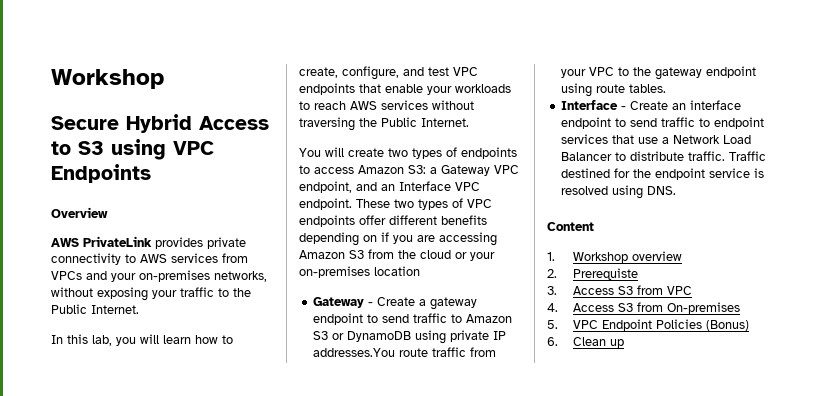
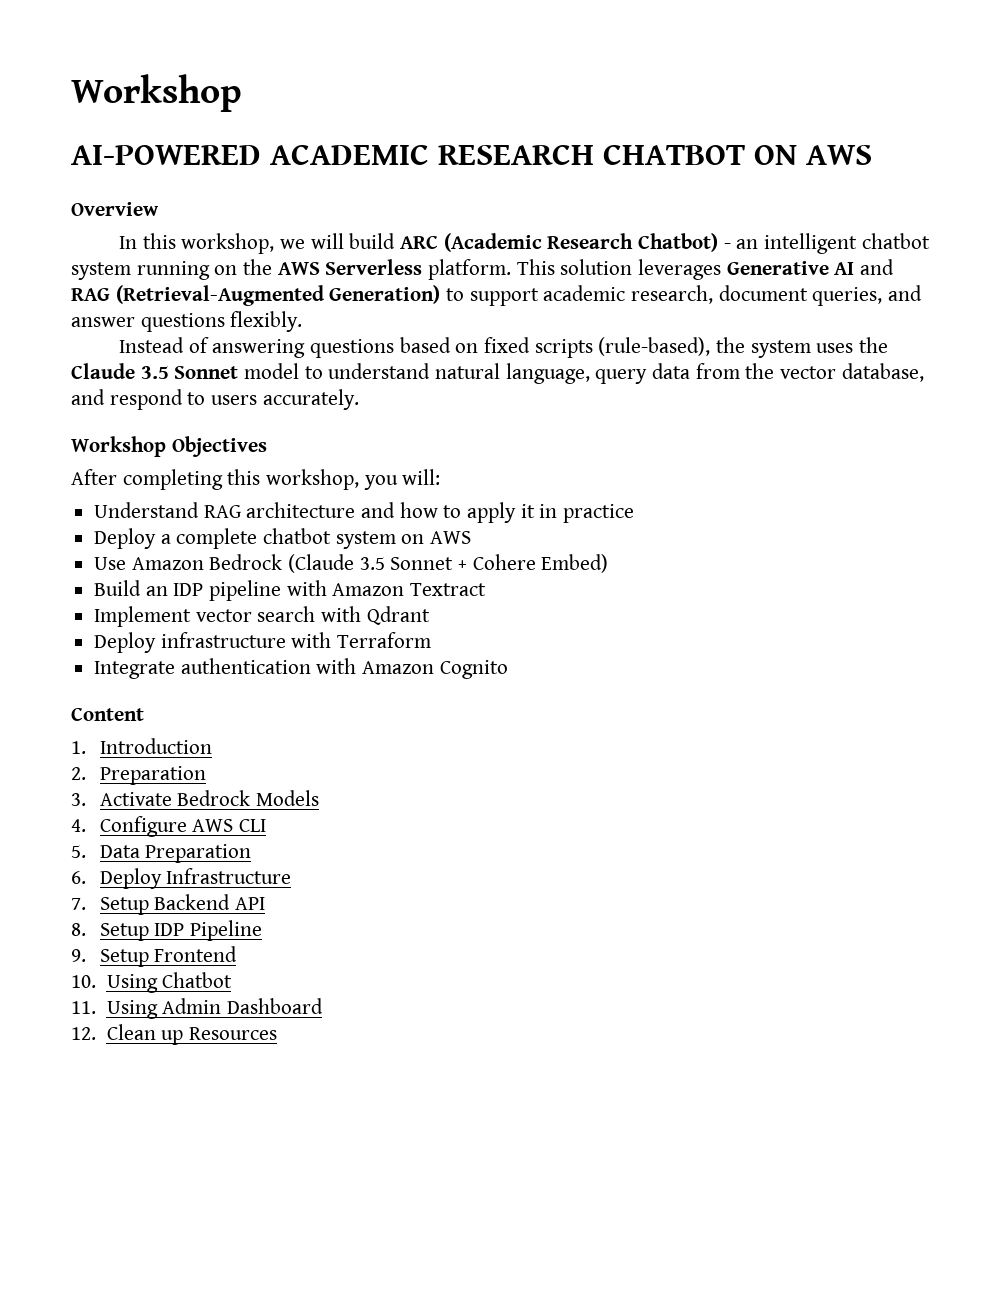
[51,114,269,133] [51,139,214,160] [51,164,151,183] [51,207,108,218] [51,236,246,249] [51,253,248,265] [51,270,267,282] [51,287,251,301] [51,304,139,314] [51,334,233,346] [299,66,478,80] [299,83,511,95] [299,100,474,110] [299,117,469,131] [299,147,517,159] [299,165,519,176] [299,181,480,193] [299,198,492,210] [299,215,487,227] [299,232,497,246] [299,249,495,261] [299,266,420,278] [313,297,478,310] [313,313,513,325] [313,330,507,344] [313,347,497,357] [561,66,757,80] [561,83,667,97] [561,100,742,110] [561,117,765,129] [561,134,752,144] [561,151,767,161] [561,168,765,180] [561,185,677,199] Secure Hybrid Access to S3 using VPC Endpoints // Overview // AWS PrivateLink provides private connectivity to AWS services from VPCs and your on-premises networks, without exposing your traffic to the Public Internet. // In this lab, you will learn how to create, configure, and test VPC endpoints that enable your workloads to reach AWS services without traversing the Public Internet. // You will create two types of endpoints to access Amazon S3: a Gateway VPC endpoint, and an Interface VPC endpoint. These two types of VPC endpoints offer different benefits depending on if you are accessing Amazon S3 from the cloud or your on-premises location // Gateway - Create a gateway endpoint to send traffic to Amazon S3 or DynamoDB using private IP addresses.You route traffic from your VPC to the gateway endpoint using route tables. // Interface - Create an interface endpoint to send traffic to endpoint services that use a Network Load Balancer to distribute traffic. Traffic destined for the endpoint service is resolved using DNS. -> [71,144,872,165] [71,202,159,216] [119,233,930,254] [71,259,895,280] [71,285,923,306] [71,311,303,332] [119,337,889,358] [71,363,924,384] [71,389,359,410] [71,436,267,457] [71,469,441,490] [94,502,635,523] [94,528,472,549] [94,554,609,573] [94,580,487,601] [94,606,430,627] [94,632,432,653] [94,658,508,679] AI-POWERED ACADEMIC RESEARCH CHATBOT ON AWS // Overview // In this workshop, we will build ARC (Academic Research Chatbot) - an intelligent chatbot system running on the AWS Serverless platform. This solution leverages Generative AI and RAG (Retrieval-Augmented Generation) to support academic research, document queries, and answer questions flexibly. // Instead of answering questions based on fixed scripts (rule-based), the system uses the Claude 3.5 Sonnet model to understand natural language, query data from the vector database, and respond to users accurately. // Workshop Objectives // After completing this workshop, you will: // Understand RAG architecture and how to apply it in practice // Deploy a complete chatbot system on AWS // Use Amazon Bedrock (Claude 3.5 Sonnet + Cohere Embed) // Build an IDP pipeline with Amazon Textract // Implement vector search with Qdrant // Deploy infrastructure with Terraform // Integrate authentication with Amazon Cognito
[572,251,682,263] Workshop overview -> [99,738,212,754] Introduction
[572,268,638,280] Prerequiste -> [99,766,206,785] Preparation
[572,285,692,295] [547,302,740,314] [547,319,749,331] [547,337,558,346] Access S3 from VPC // 4. Access S3 from On-premises // 5. VPC Endpoint Policies (Bonus) // 6. -> [99,790,320,806] [71,816,267,837] [71,844,252,863] [71,868,292,889] [71,894,266,915] [71,920,263,941] [71,946,238,967] [71,972,233,993] [71,998,323,1019] [71,1027,96,1040] Activate Bedrock Models // 4. Configure AWS CLI // 5. Data Preparation // 6. Deploy Infrastructure // 7. Setup Backend API // 8. Setup IDP Pipeline // 9. Setup Frontend // 10. Using Chatbot // 11. Using Admin Dashboard // 12.
(624, 343) none -> [188,1027,277,1040] Resources

